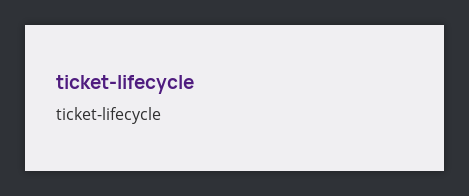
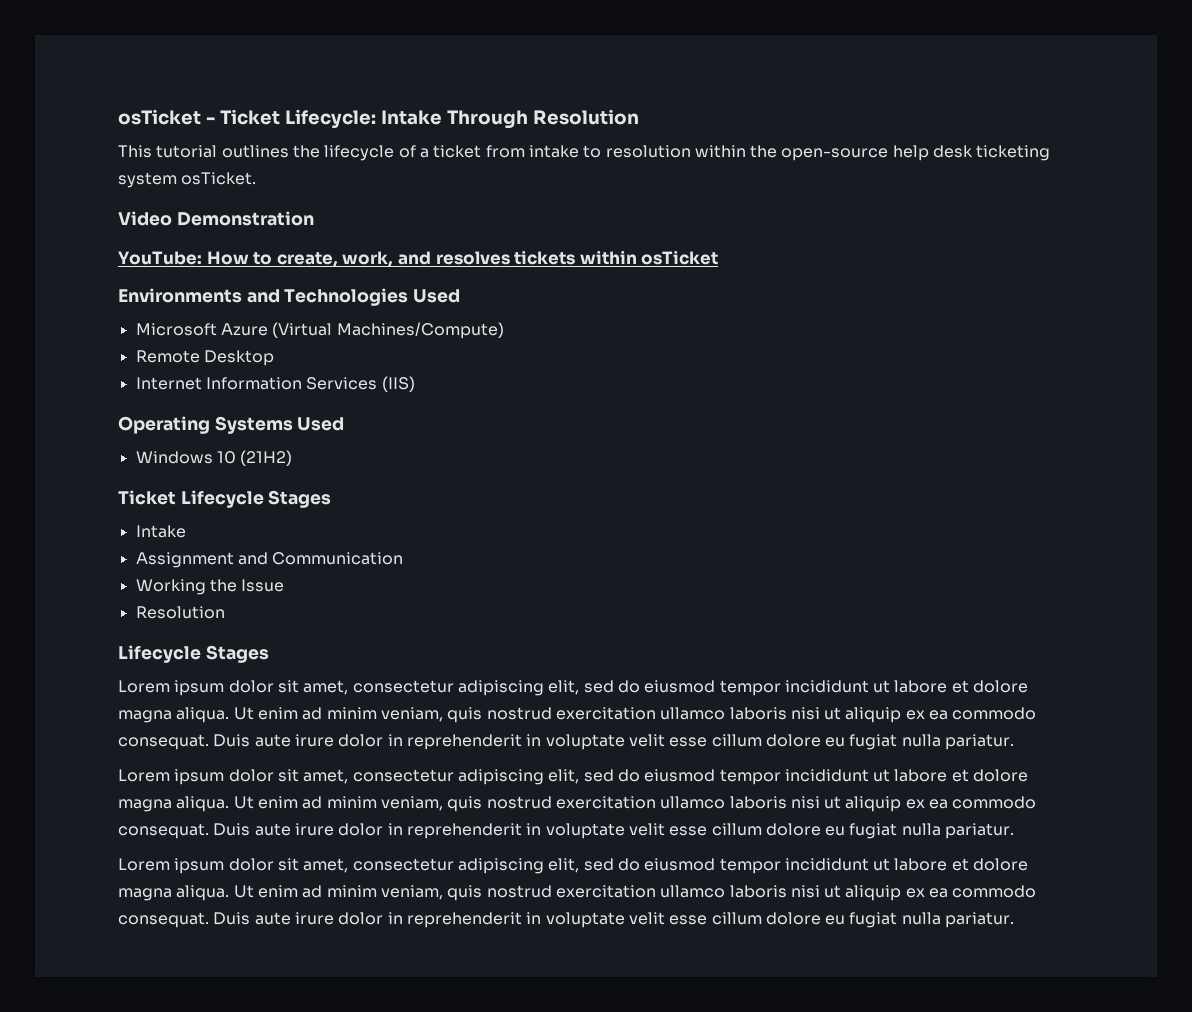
[56,75,194,94] [56,107,161,124] ticket-lifecycle // ticket-lifecycle -> [118,109,639,129] [118,145,1051,161] [118,172,257,188] [118,211,314,226] [118,250,719,267] [118,288,461,306] [135,322,504,339] [135,350,274,366] [135,376,415,392] [118,416,345,434] [135,450,293,466] [118,490,332,508] [135,525,186,538] [135,552,404,568] [135,579,285,595] [135,606,225,619] [118,645,269,663] [118,680,1029,696] [118,707,1037,723] [118,734,1015,750] [118,769,1029,785] [118,796,1037,812] [118,823,1015,839] [118,858,1029,874] [118,885,1037,901] [118,912,1015,928] osTicket - Ticket Lifecycle: Intake Through Resolution // This tutorial outlines the lifecycle of a ticket from intake to resolution within the open-source help desk ticketing system osTicket. // Video Demonstration // YouTube: How to create, work, and resolves tickets within osTicket // Environments and Technologies Used // Microsoft Azure (Virtual Machines/Compute) // Remote Desktop // Internet Information Services (IIS) // Operating Systems Used // Windows 10 (21H2) // Ticket Lifecycle Stages // Intake // Assignment and Communication // Working the Issue // Resolution // Lifecycle Stages // Lorem ipsum dolor sit amet, consectetur adipiscing elit, sed do eiusmod tempor incididunt ut labore et dolore magna aliqua. Ut enim ad minim veniam, quis nostrud exercitation ullamco laboris nisi ut aliquip ex ea commodo consequat. Duis aute irure dolor in reprehenderit in voluptate velit esse cillum dolore eu fugiat nulla pariatur. // Lorem ipsum dolor sit amet, consectetur adipiscing elit, sed do eiusmod tempor incididunt ut labore et dolore magna aliqua. Ut enim ad minim veniam, quis nostrud exercitation ullamco laboris nisi ut aliquip ex ea commodo consequat. Duis aute irure dolor in reprehenderit in voluptate velit esse cillum dolore eu fugiat nulla pariatur. // Lorem ipsum dolor sit amet, consectetur adipiscing elit, sed do eiusmod tempor incididunt ut labore et dolore magna aliqua. Ut enim ad minim veniam, quis nostrud exercitation ullamco laboris nisi ut aliquip ex ea commodo consequat. Duis aute irure dolor in reprehenderit in voluptate velit esse cillum dolore eu fugiat nulla pariatur.

